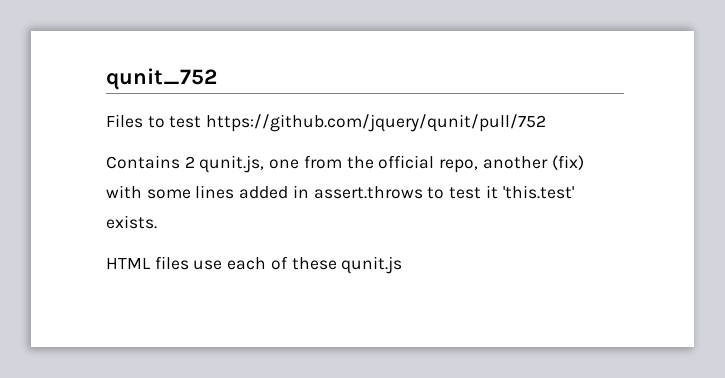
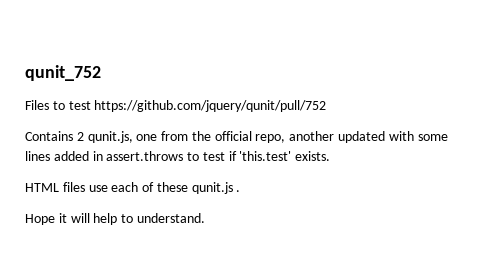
[551,155,584,170] (fix) -> [338,131,386,143] updated
[485,185,498,199] it -> [228,151,237,161] if
(403, 265) none -> [236,190,241,192] [25,213,205,225] . // Hope it will help to understand.

